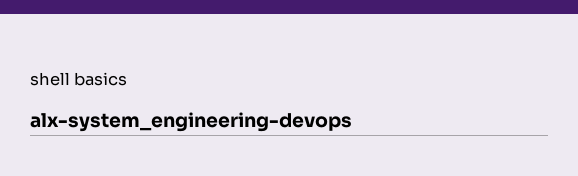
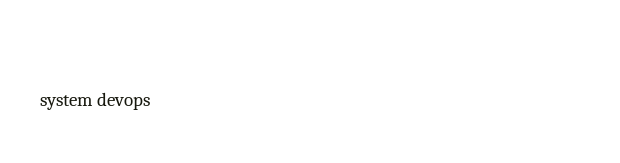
[30,72,128,86] [30,112,352,132] shell basics // alx-system_engineering-devops -> [40,92,151,110] system devops

